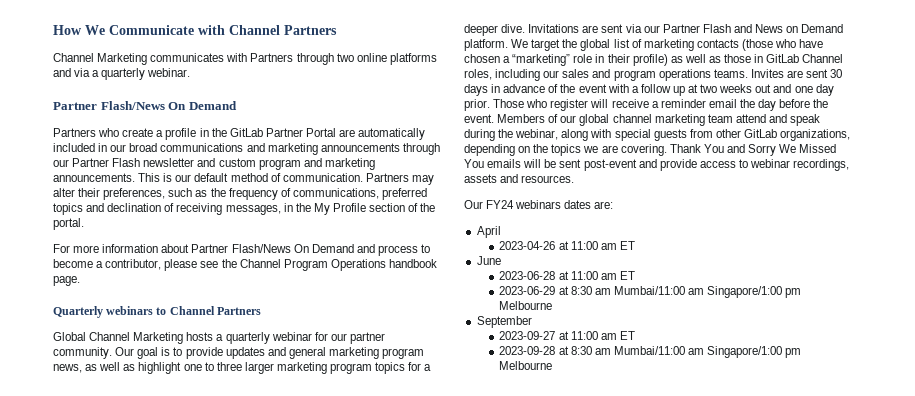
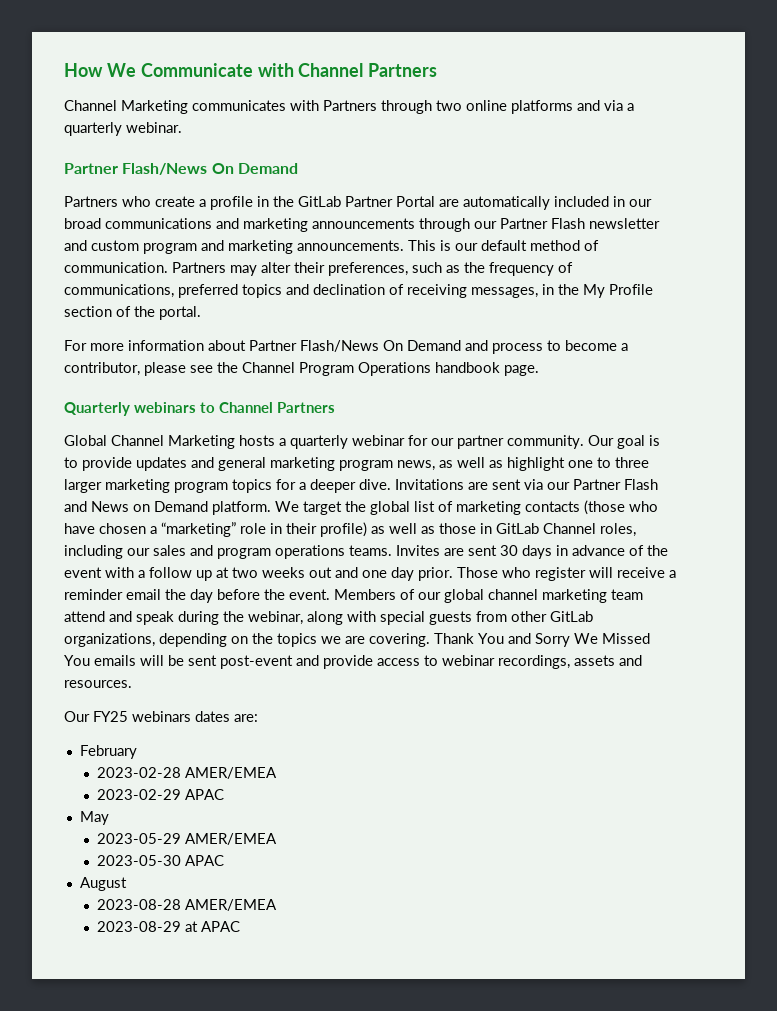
[486,200,515,209] FY24 -> [93,711,128,722] FY25
[476,226,501,238] [499,241,635,250] [476,256,501,265] [499,271,635,280] [499,286,802,298] [499,301,553,310] [476,316,532,328] [499,331,635,340] [499,346,802,358] [499,361,553,370] April // 2023-04-26 at 11:00 am ET // June // 2023-06-28 at 11:00 am ET // 2023-06-29 at 8:30 am Mumbai/11:00 am Singapore/1:00 pm Melbourne // September // 2023-09-27 at 11:00 am ET // 2023-09-28 at 8:30 am Mumbai/11:00 am Singapore/1:00 pm Melbourne -> [79,745,137,759] [97,767,278,779] [97,789,225,800] [79,811,109,825] [97,833,278,845] [97,855,225,866] [79,877,127,891] [97,899,278,911] [97,921,241,932] February // 2023-02-28 AMER/EMEA // 2023-02-29 APAC // May // 2023-05-29 AMER/EMEA // 2023-05-30 APAC // August // 2023-08-28 AMER/EMEA // 2023-08-29 at APAC

